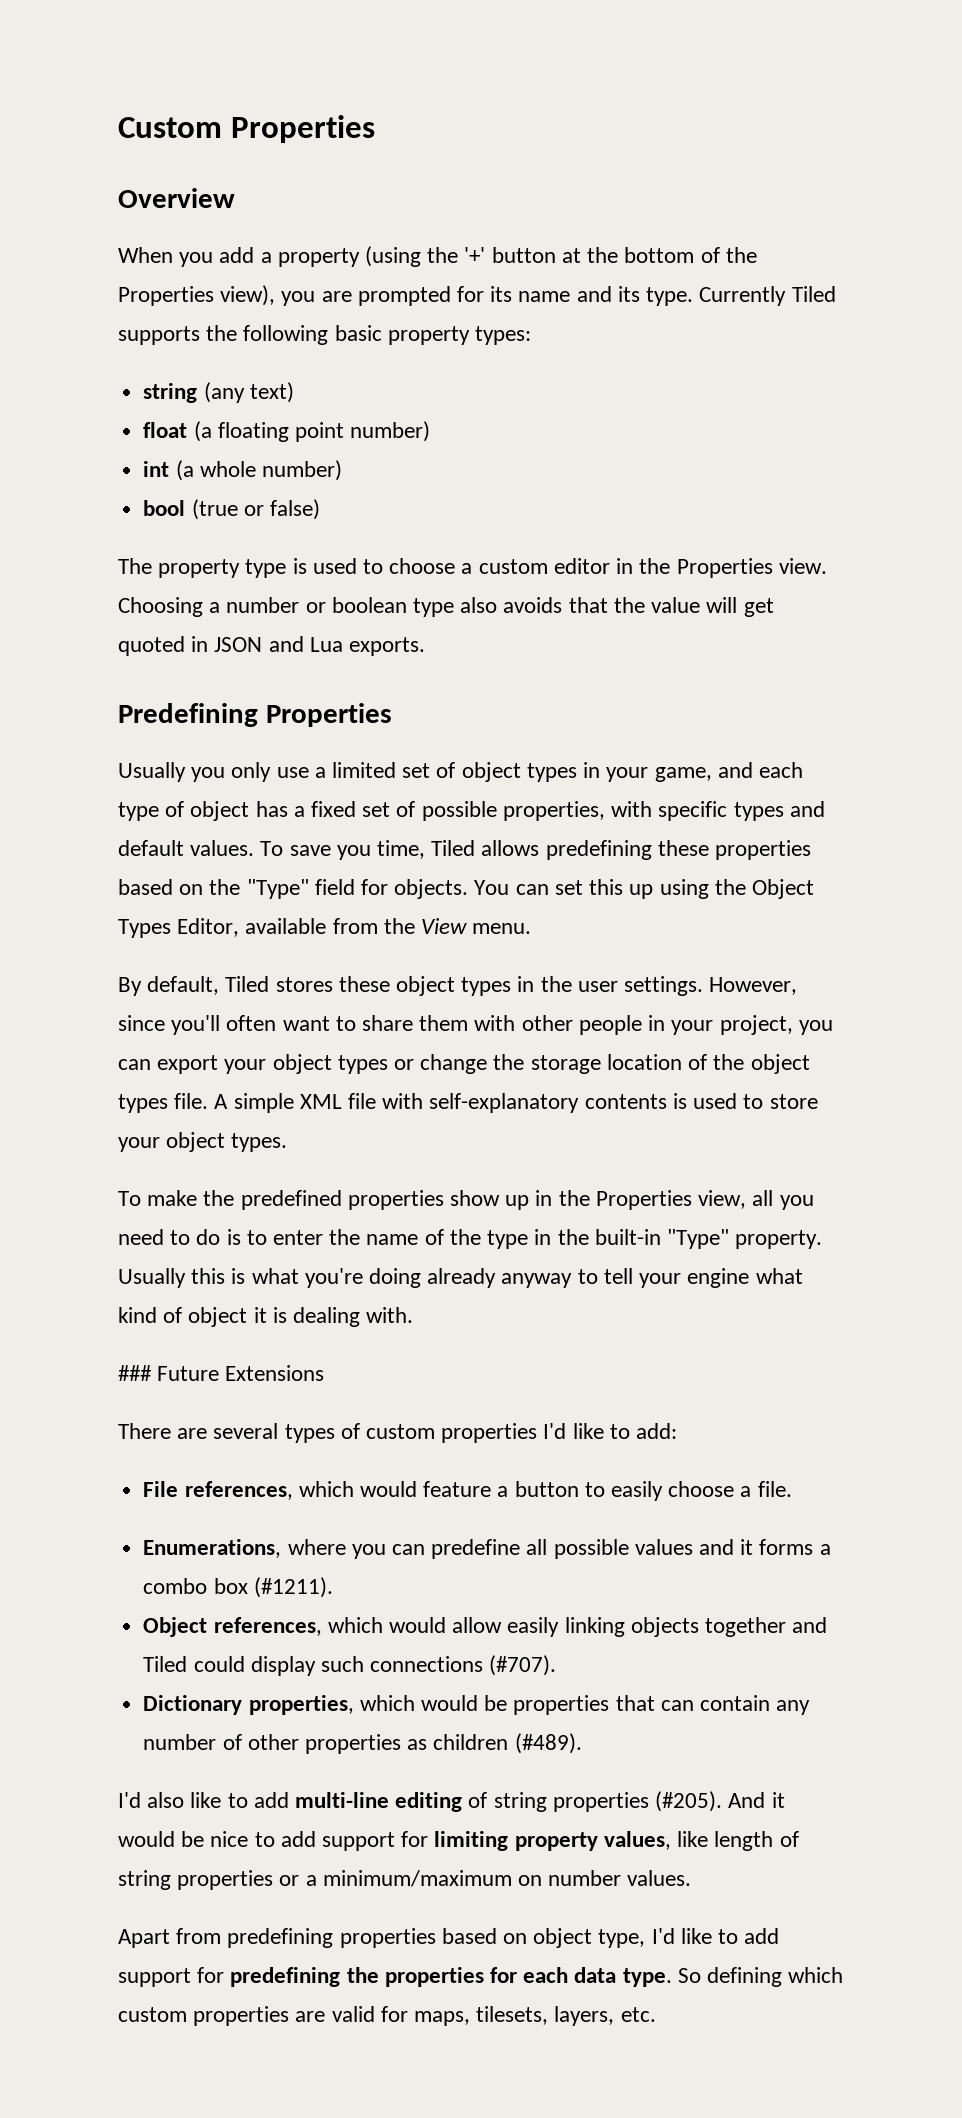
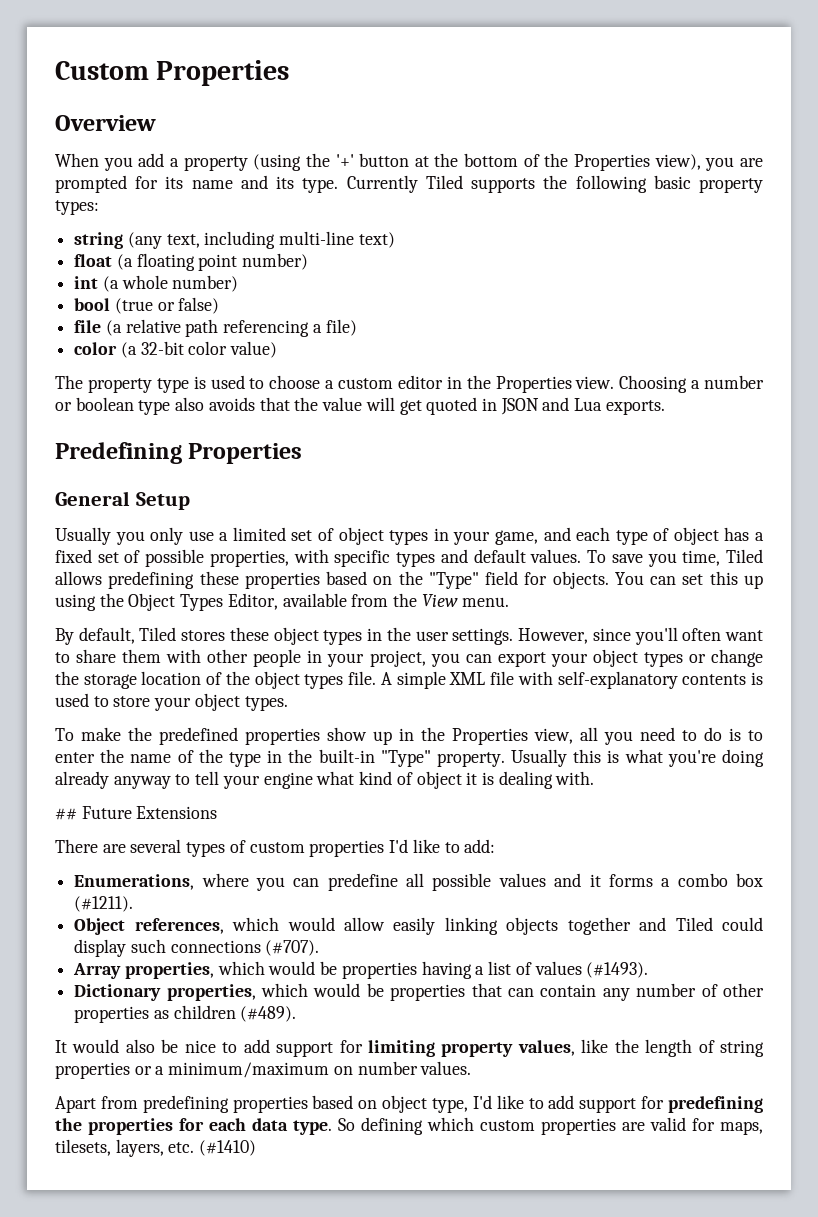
(245, 392) none -> [166,231,355,249] text, including multi-line
(320, 509) none -> [74,319,357,337] [74,341,278,358] // file (a relative path referencing a file) // color (a 32-bit color value)
(392, 715) none -> [55,491,190,510] // General Setup
[118,1365,152,1381] ### -> [55,808,77,820] ##
[143,1481,792,1501] // File references, which would feature a button to easily choose a file. -> (496, 846) none
(557, 1665) none -> [73,961,649,979] // Array properties, which would be properties having a list of values (#1493).
[118,1791,785,1812] [118,1831,175,1847] I'd also like to add multi-line editing of string properties (#205). And it would -> [55,1039,155,1053] It would also
(709, 1839) none -> [614,1039,639,1053] the
(656, 2014) none -> [199,1140,257,1156] (#1410)

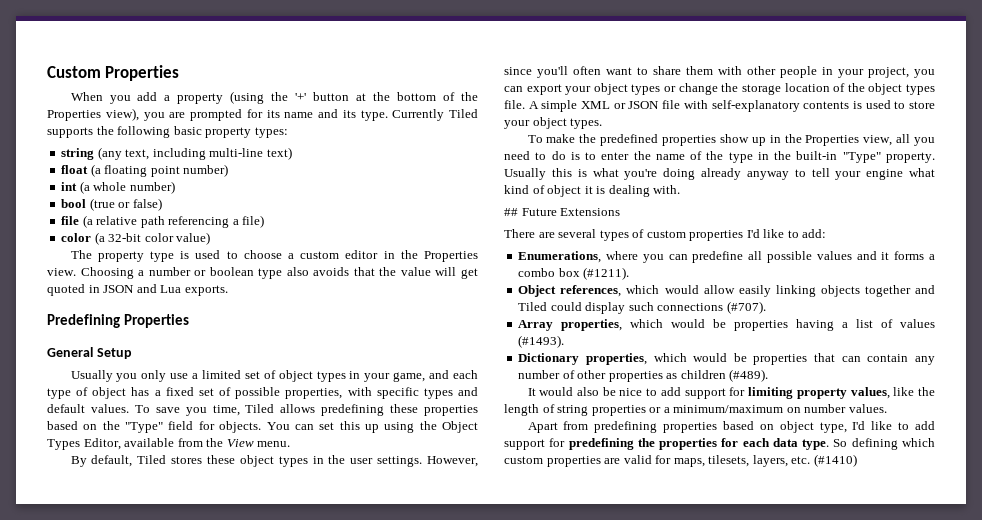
[55,115,156,131] // Overview -> (180, 73) none
(486, 678) none -> [613,101,660,109] or JSON

